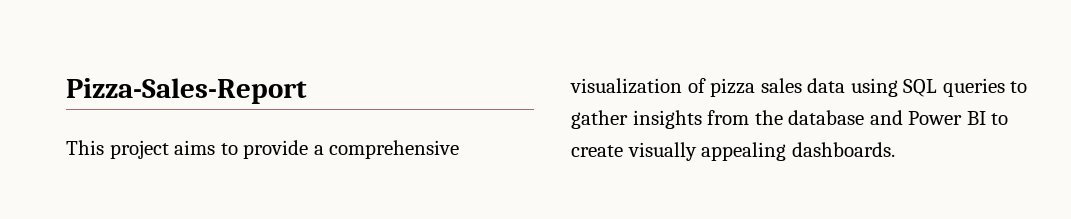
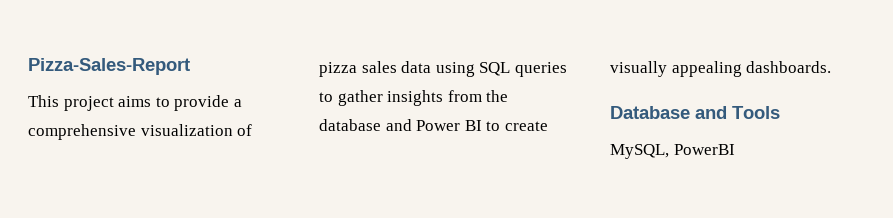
(895, 149) none -> [610,106,780,119] [610,144,735,159] // Database and Tools // MySQL, PowerBI

